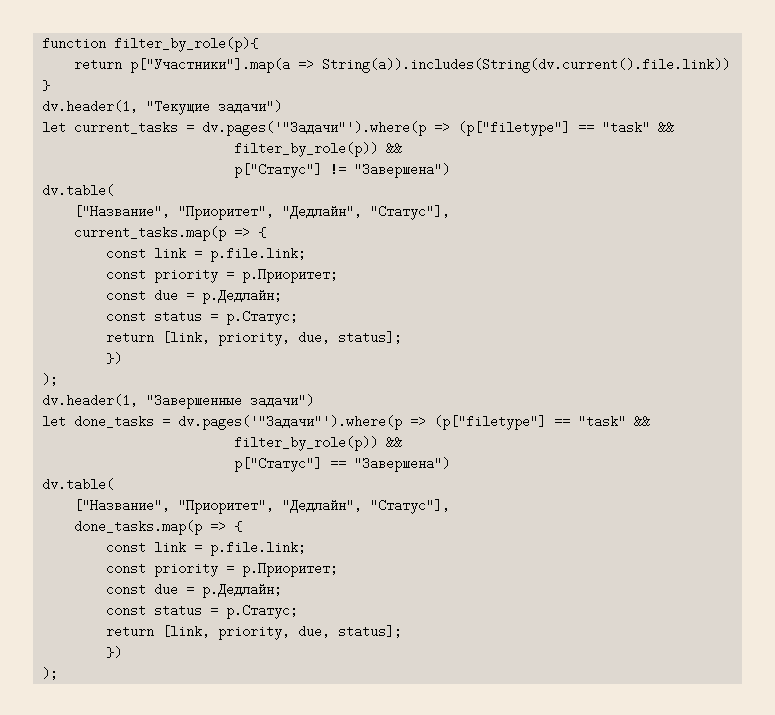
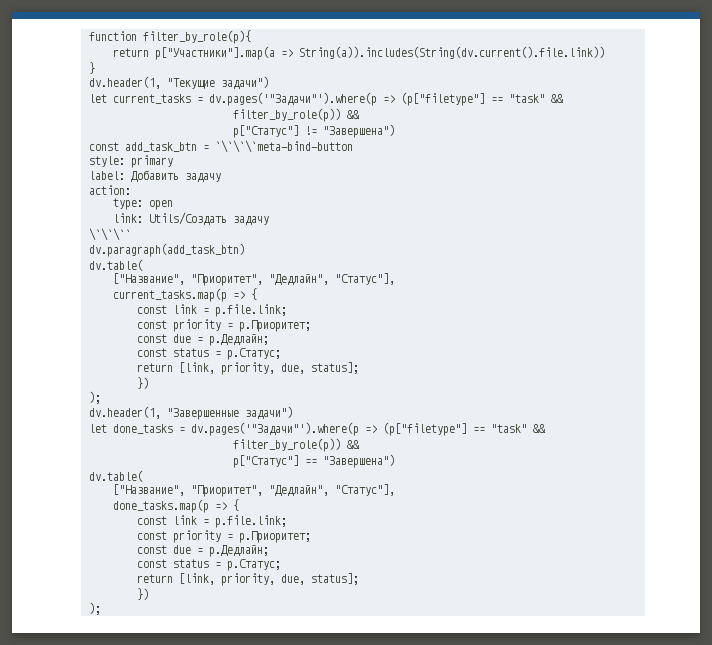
(450, 169) none -> [88,140,353,153] [88,155,173,168] [88,170,221,183] [88,185,131,195] [112,198,173,210] [112,212,269,226] [88,228,131,241] [88,243,245,257] // const add_task_btn = `\`\`\`meta-bind-button // style: primary // label: Добавить задачу // action: // type: open // link: Utils/Создать задачу // \`\`\`` // dv.paragraph(add_task_btn)

